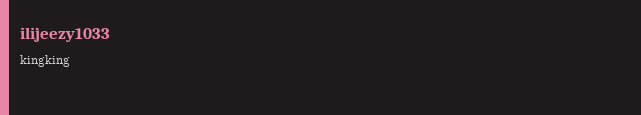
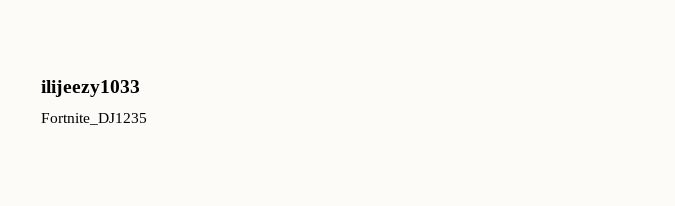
[20,55,70,67] kingking -> [41,113,147,125] Fortnite_DJ1235

